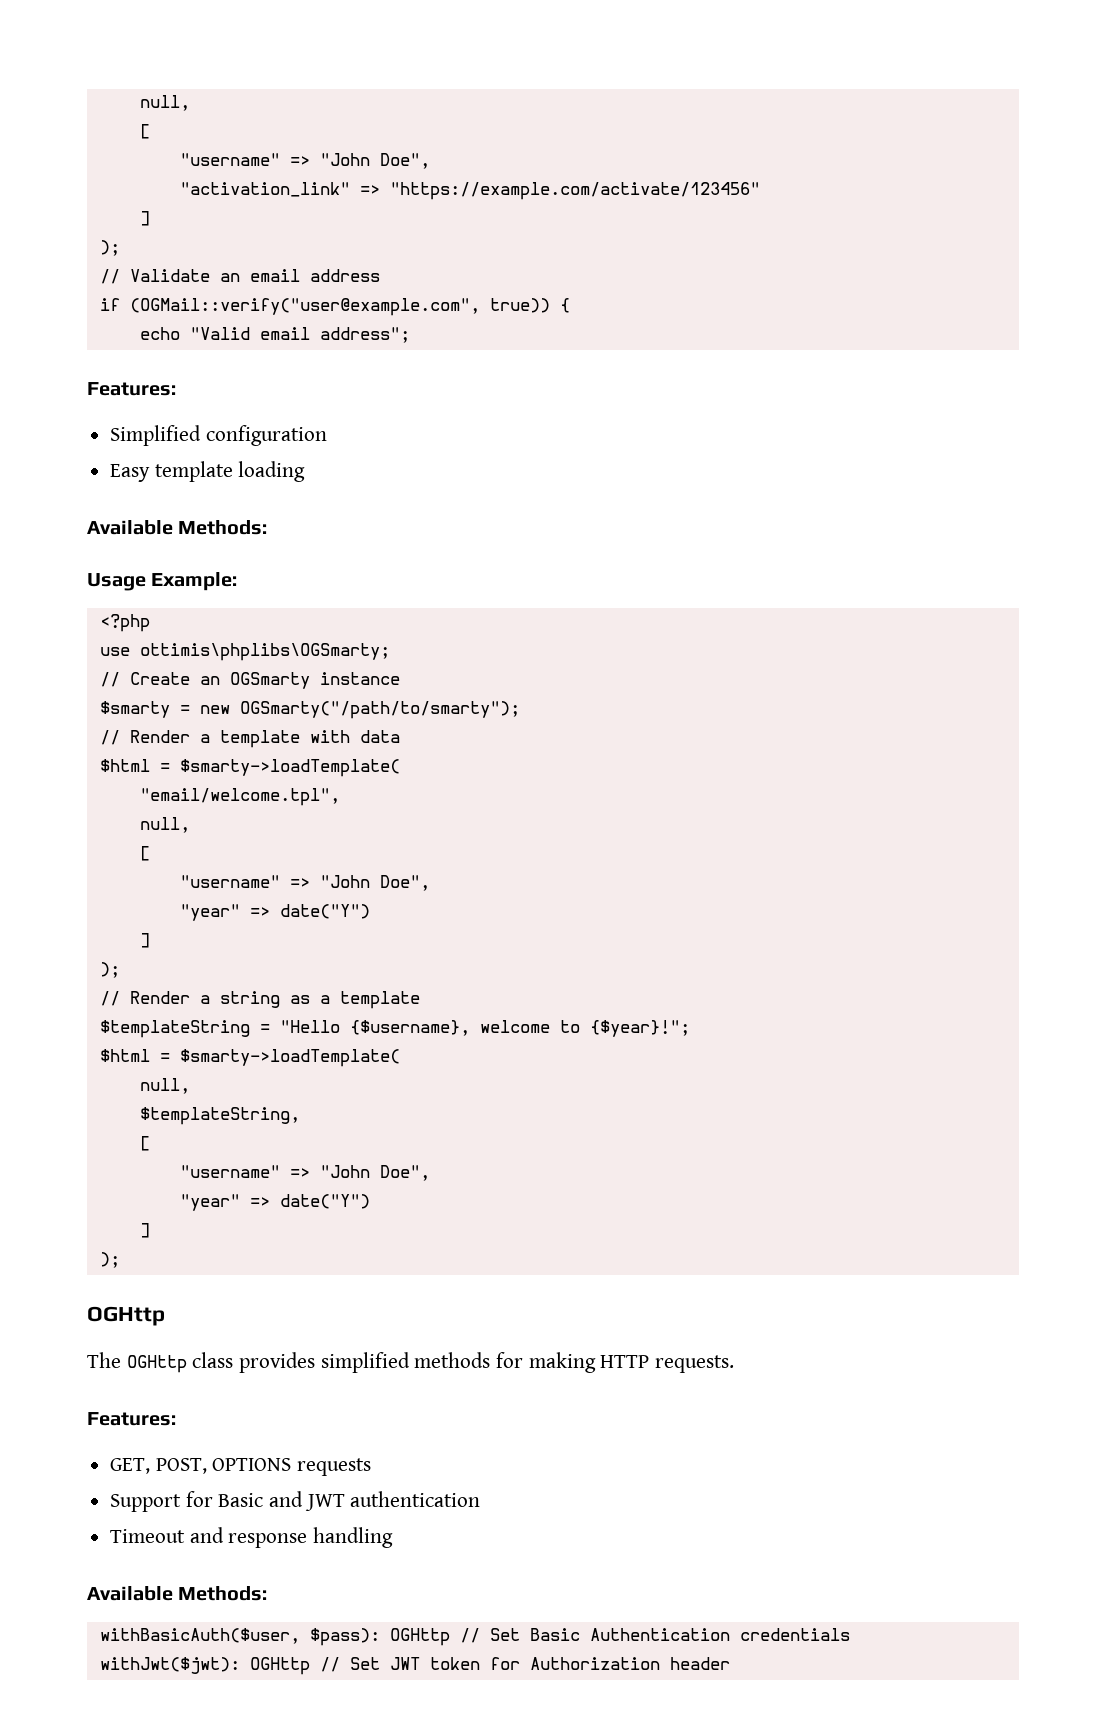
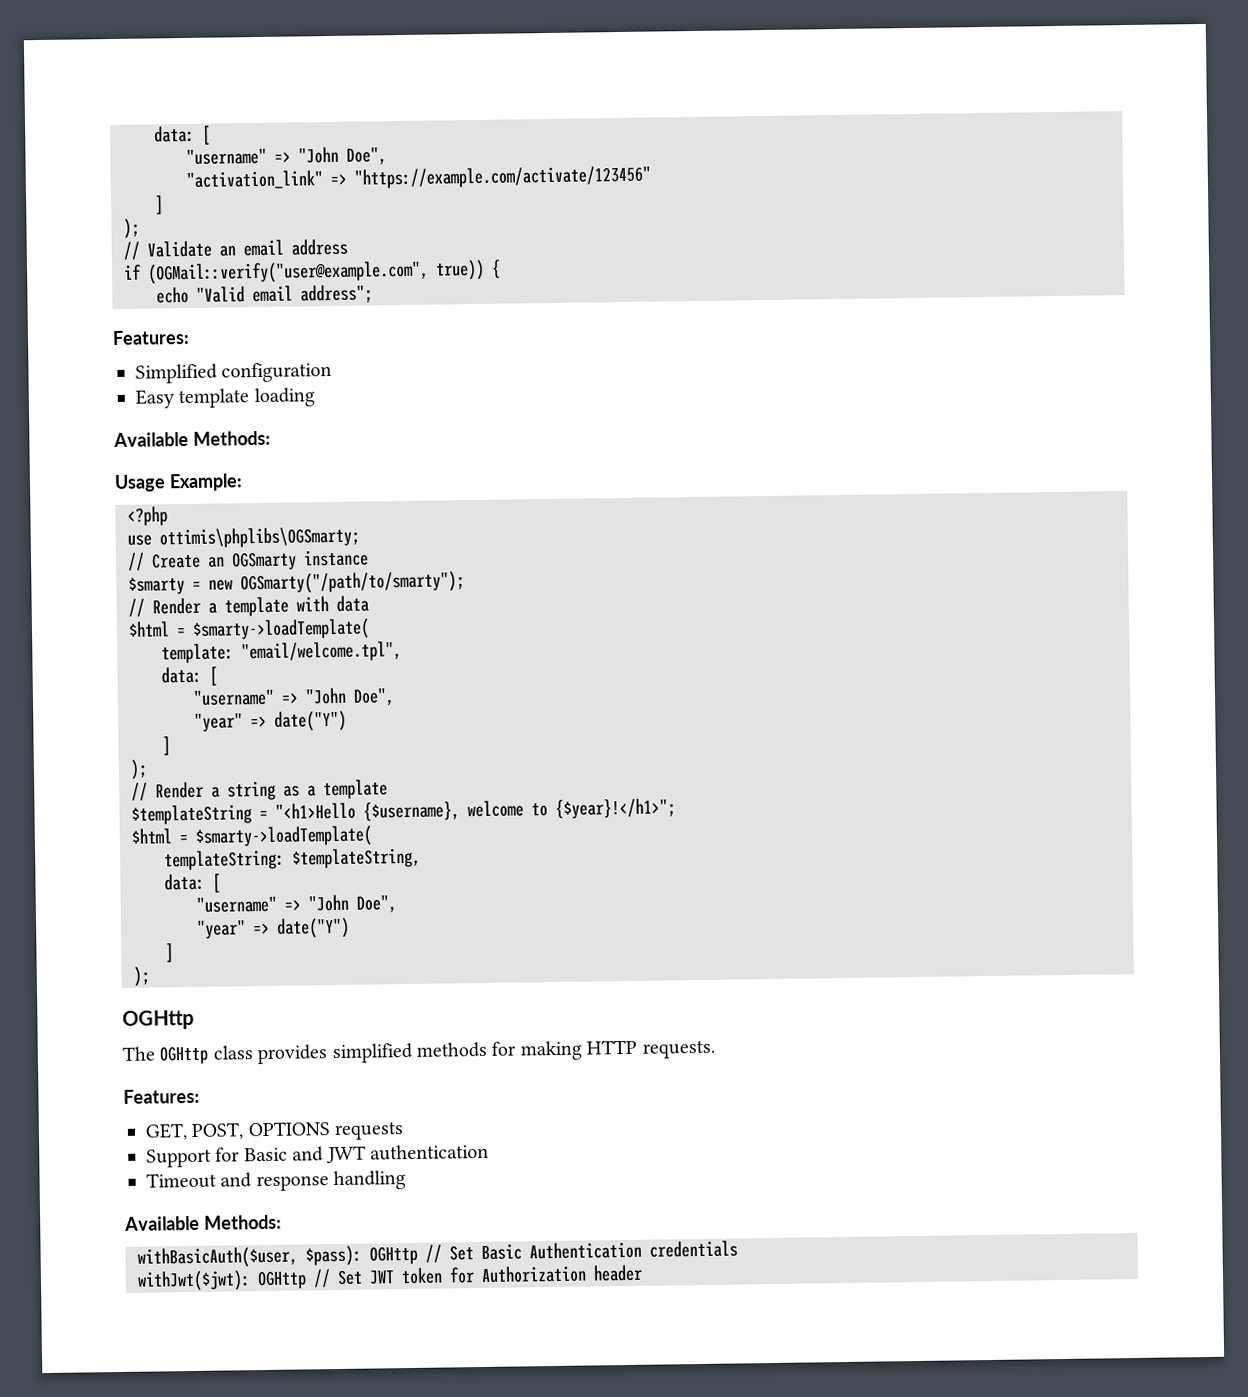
[139,95,190,111] null, // -> [154,125,195,143] data:
(400, 768) none -> [161,643,234,664] template:
[139,817,190,833] null, // -> [161,666,202,684] data:
[279,1020,340,1033] "Hello -> [275,802,356,820] "<h1>Hello
[589,1020,690,1037] [99,1049,400,1067] [139,1078,190,1094] {$year}!"; // $html = $smarty->loadTemplate( // null, // -> [555,798,676,819] [131,825,373,848] [164,849,285,871] {$year}!</h1>"; // $html = $smarty->loadTemplate( // templateString:
(300, 1116) none -> [164,873,205,891] data:

